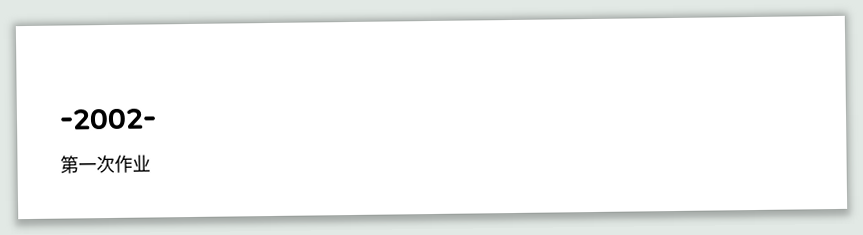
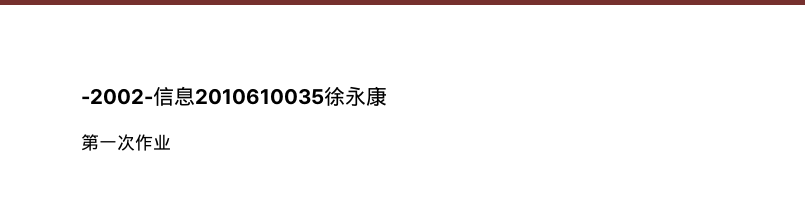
(157, 119) none -> [153,86,387,106] 信息2010610035徐永康

